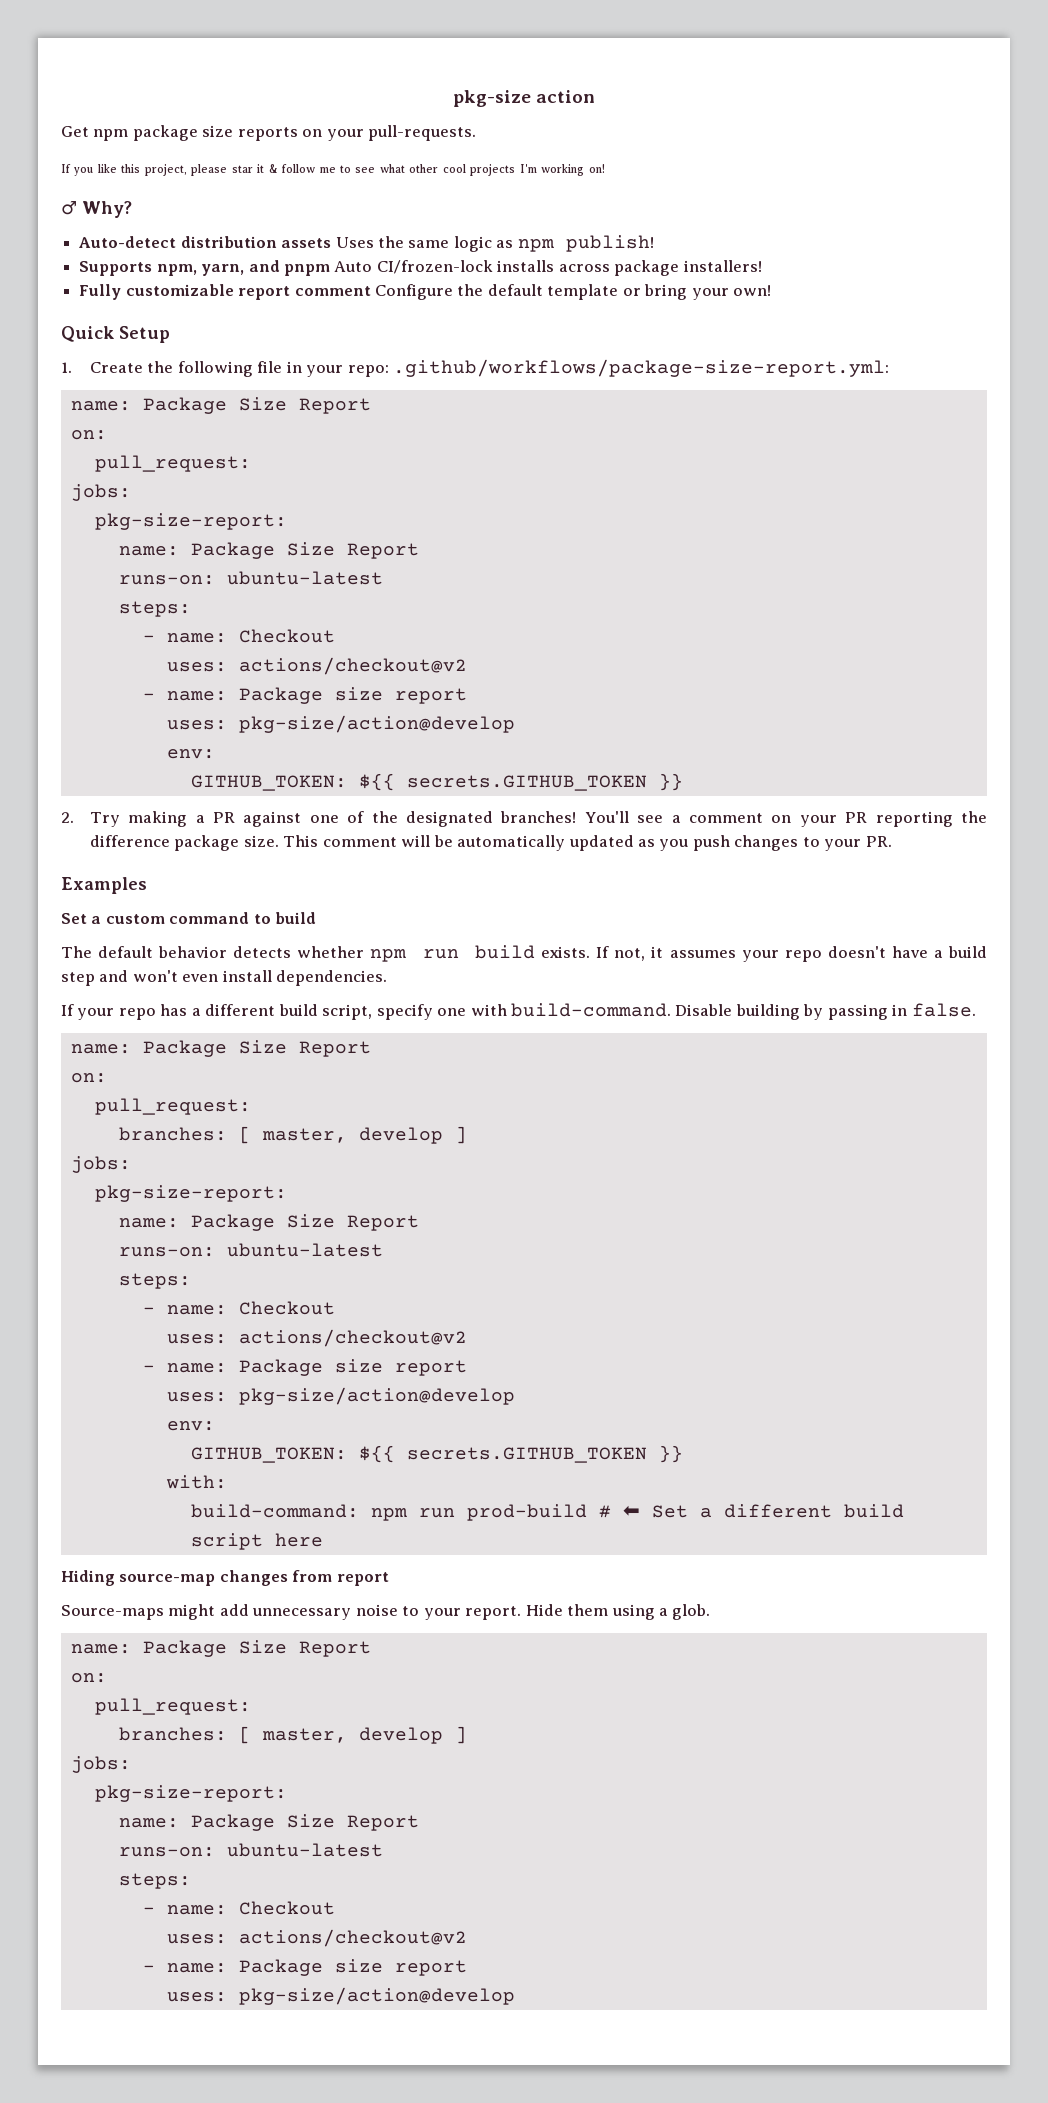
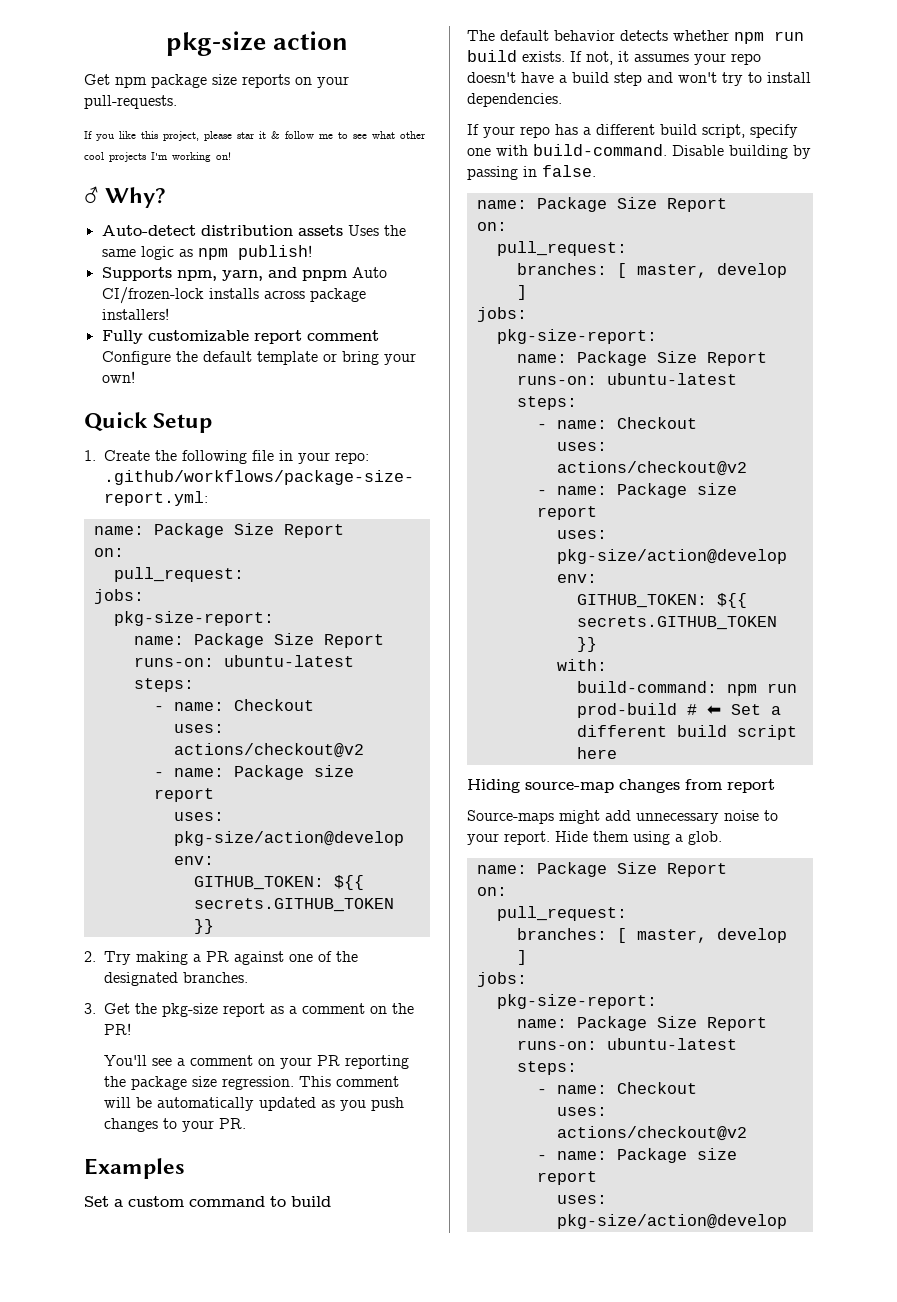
[500,811,577,823] branches! -> [183,972,248,983] [84,1003,414,1017] [104,1023,131,1035] branches. // 3. Get the pkg-size report as a comment on the PR! //
[89,835,279,851] difference package size. -> [130,1076,294,1090] package size regression.
[182,974,219,982] even -> [722,72,762,86] try to

